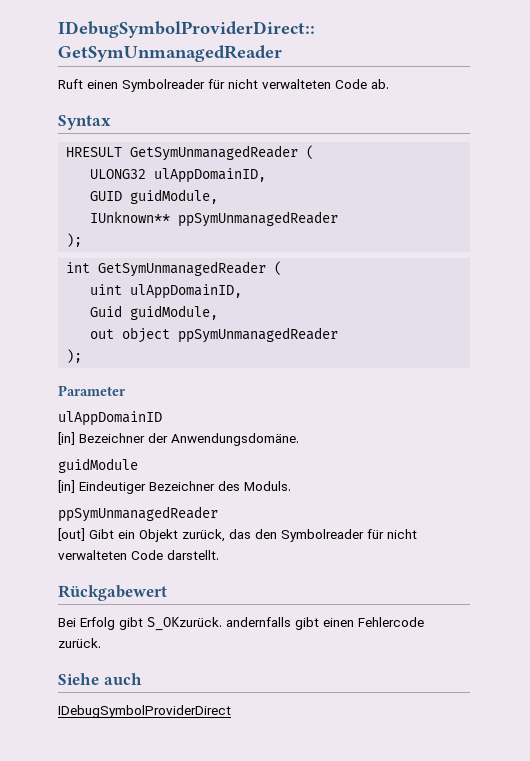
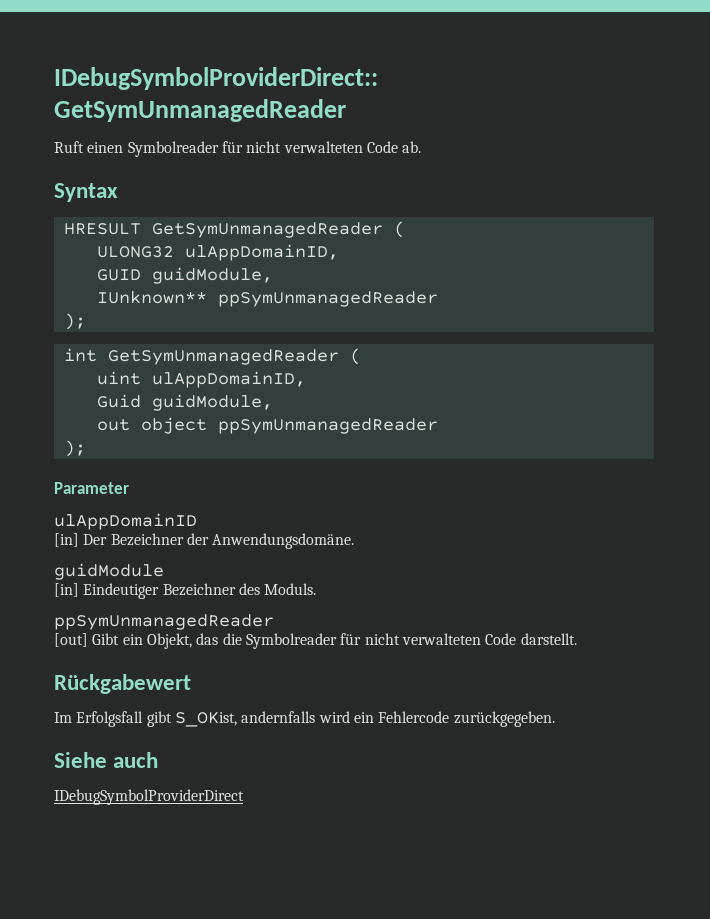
(75, 438) none -> [83,534,108,545] Der
[139,529,277,542] Objekt zurück, das den -> [146,633,242,649] Objekt, das die
[58,617,424,631] [58,638,101,648] Bei Erfolg gibt S_OKzurück. andernfalls gibt einen Fehlercode zurück. -> [54,711,555,727] Im Erfolgsfall gibt S_OKist, andernfalls wird ein Fehlercode zurückgegeben.

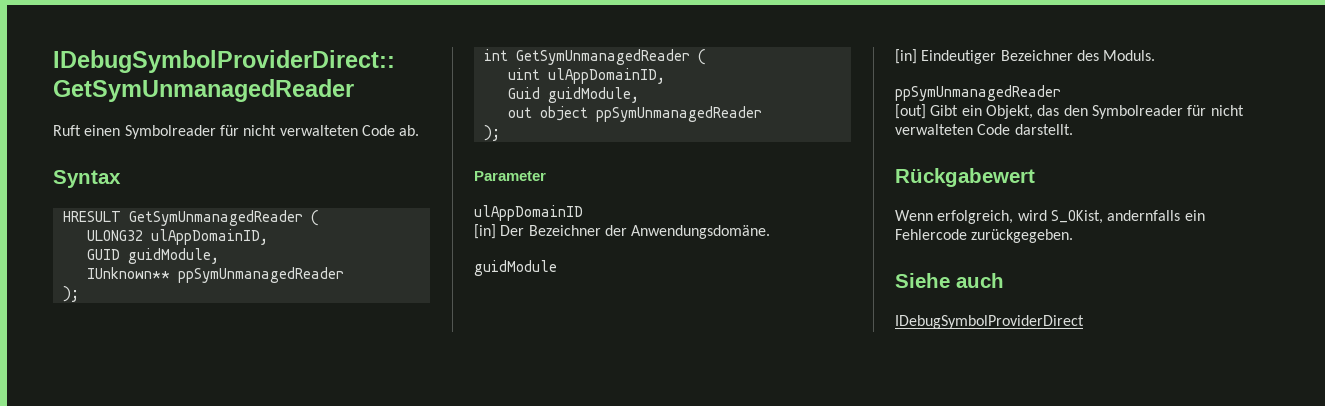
[222,633,242,645] die -> [1063,105,1088,116] den
[54,711,172,727] Im Erfolgsfall gibt -> [895,210,1047,224] Wenn erfolgreich, wird
[318,711,350,723] wird -> (1181, 215) none

